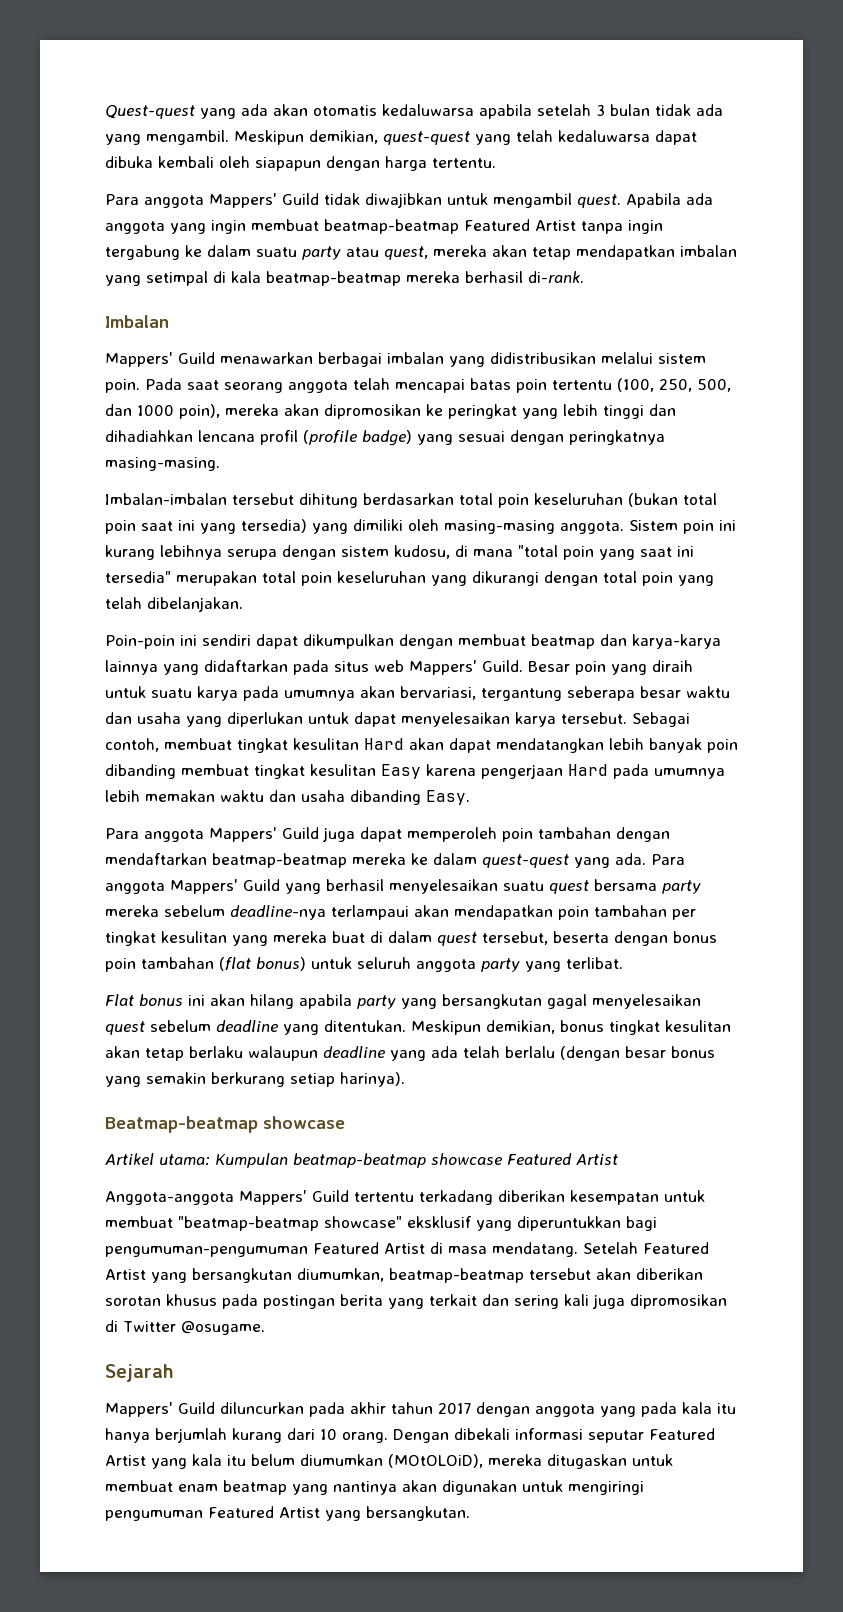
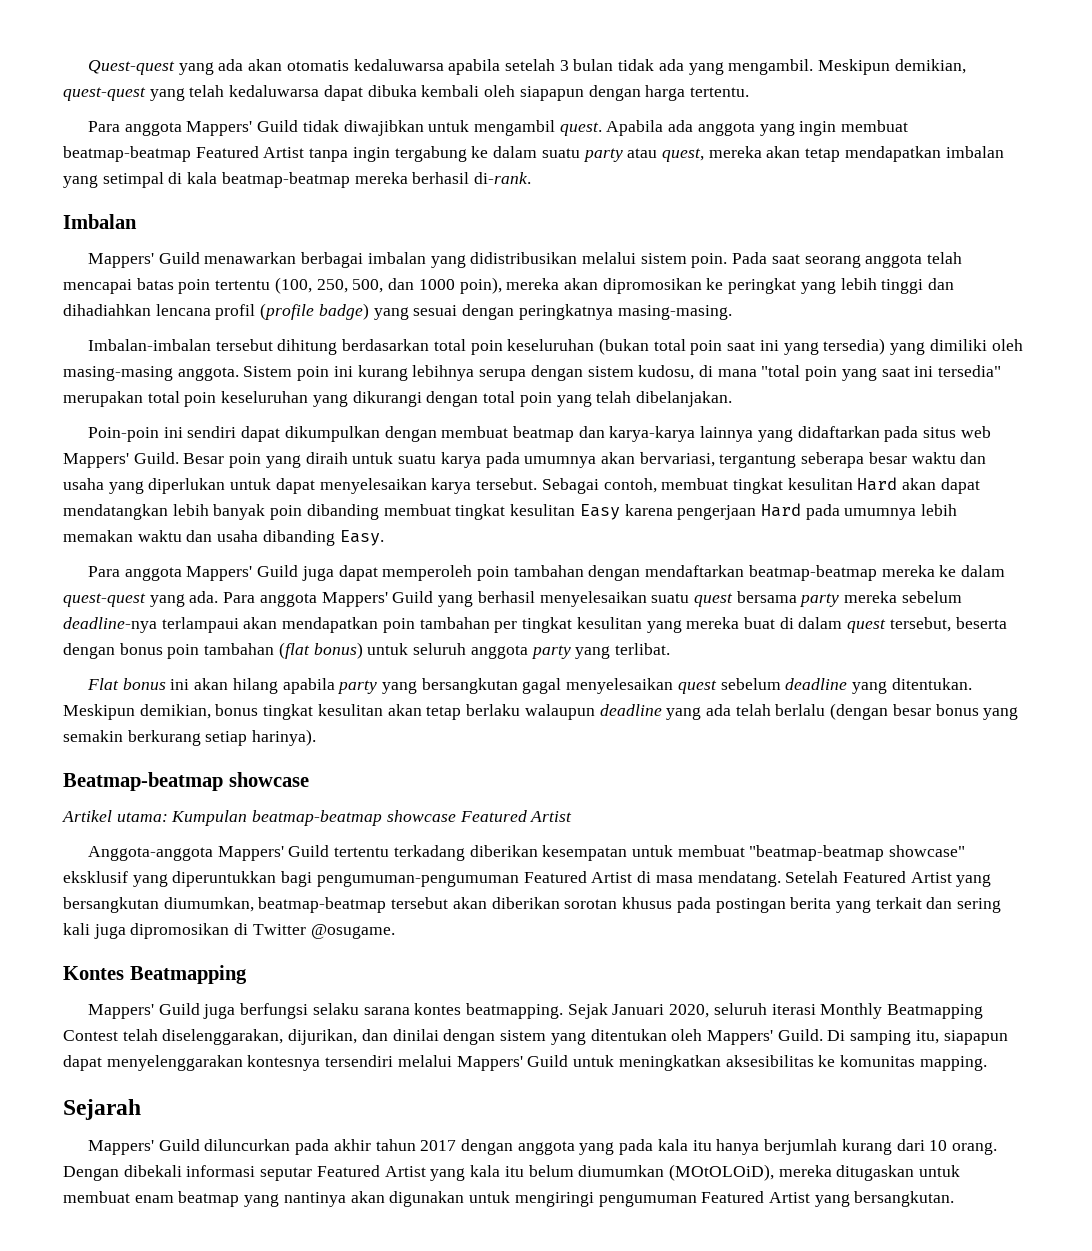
(265, 1328) none -> [63,965,247,984] [87,1003,984,1019] [63,1029,1008,1045] [63,1055,987,1071] // Kontes Beatmapping // Mappers' Guild juga berfungsi selaku sarana kontes beatmapping. Sejak Januari 2020, seluruh iterasi Monthly Beatmapping Contest telah diselenggarakan, dijurikan, dan dinilai dengan sistem yang ditentukan oleh Mappers' Guild. Di samping itu, siapapun dapat menyelenggarakan kontesnya tersendiri melalui Mappers' Guild untuk meningkatkan aksesibilitas ke komunitas mapping.

